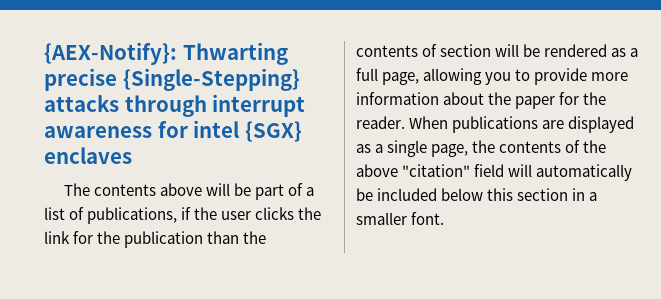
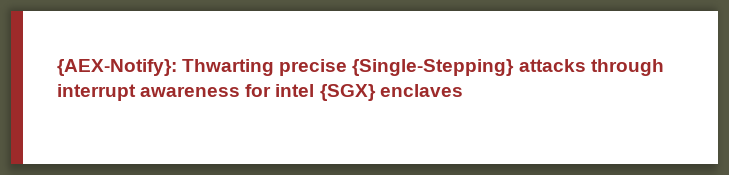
[63,183,315,200] [44,207,322,224] [44,231,267,248] [356,44,639,57] [356,68,629,85] [356,92,607,109] [356,116,635,133] [356,140,607,157] [356,164,633,181] [356,188,598,201] [356,212,445,225] // The contents above will be part of a list of publications, if the user clicks the link for the publication than the contents of section will be rendered as a full page, allowing you to provide more information about the paper for the reader. When publications are displayed as a single page, the contents of the above "citation" field will automatically be included below this section in a smaller font. -> (463, 90) none

